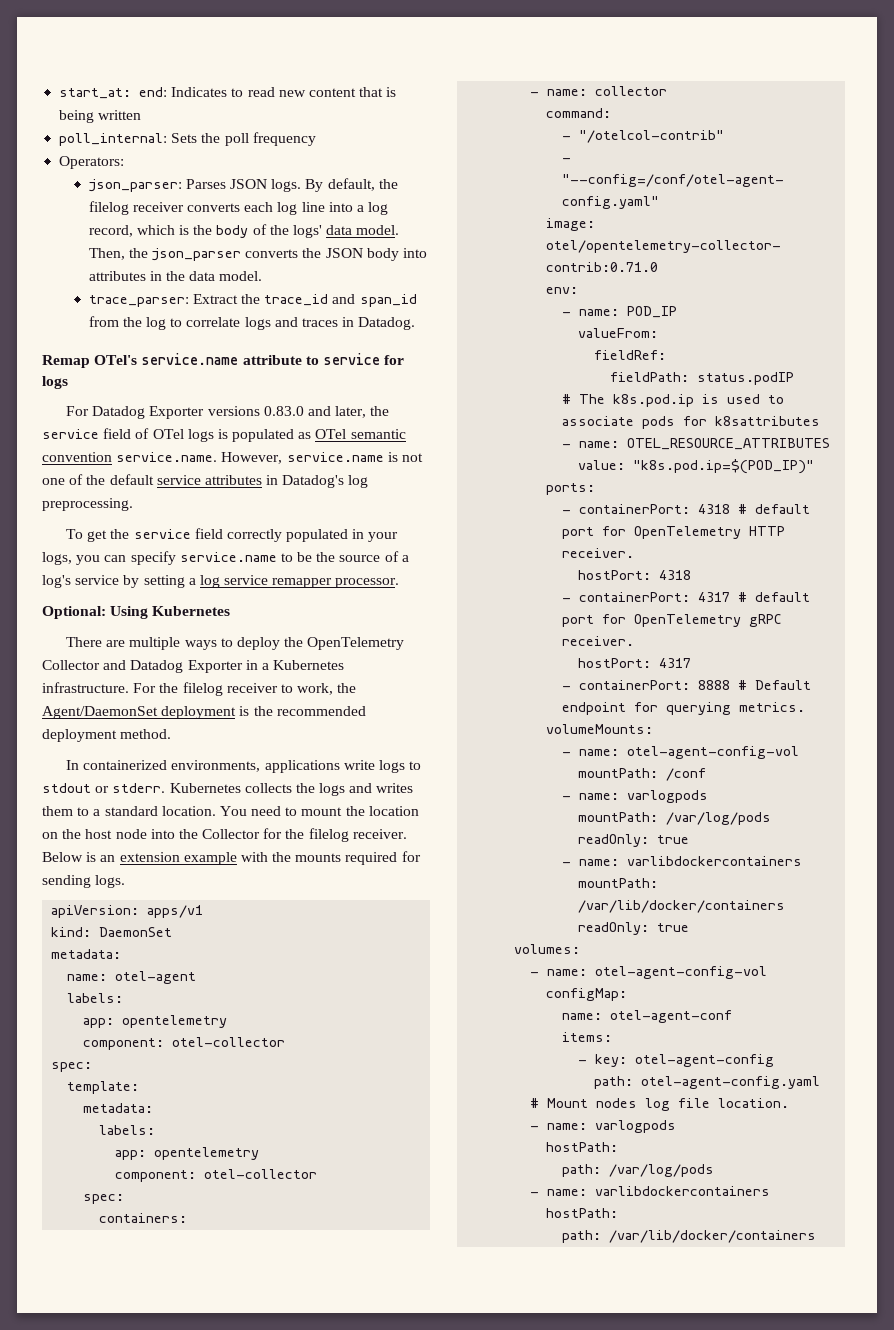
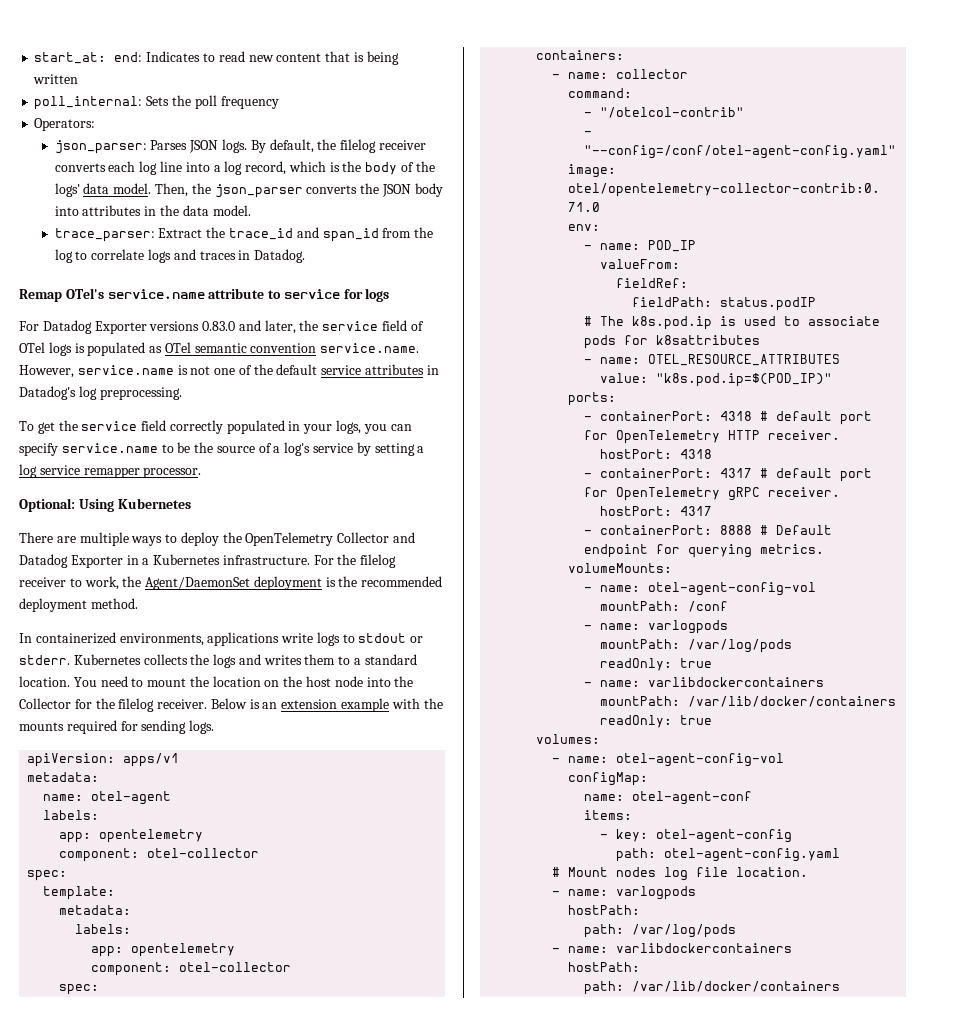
[51,927,173,937] // kind: DaemonSet -> (180, 760) none

